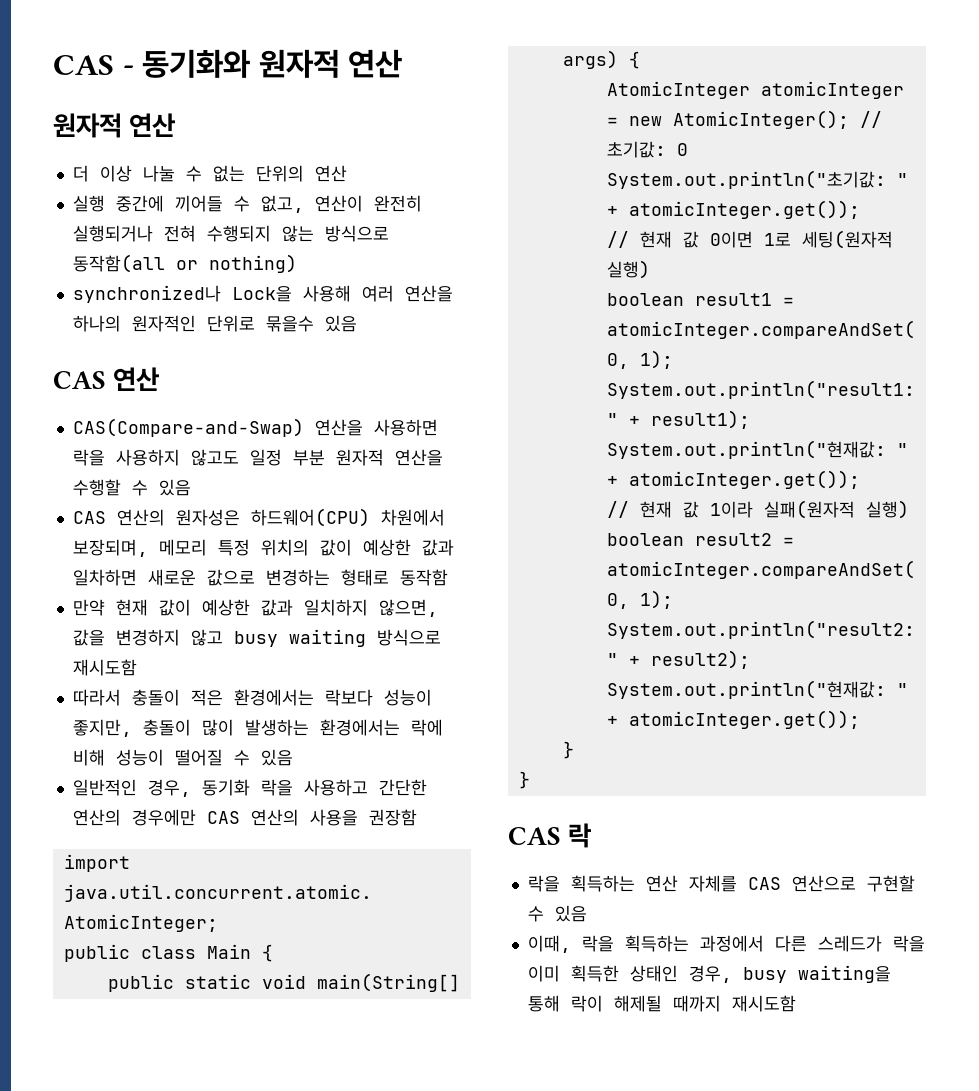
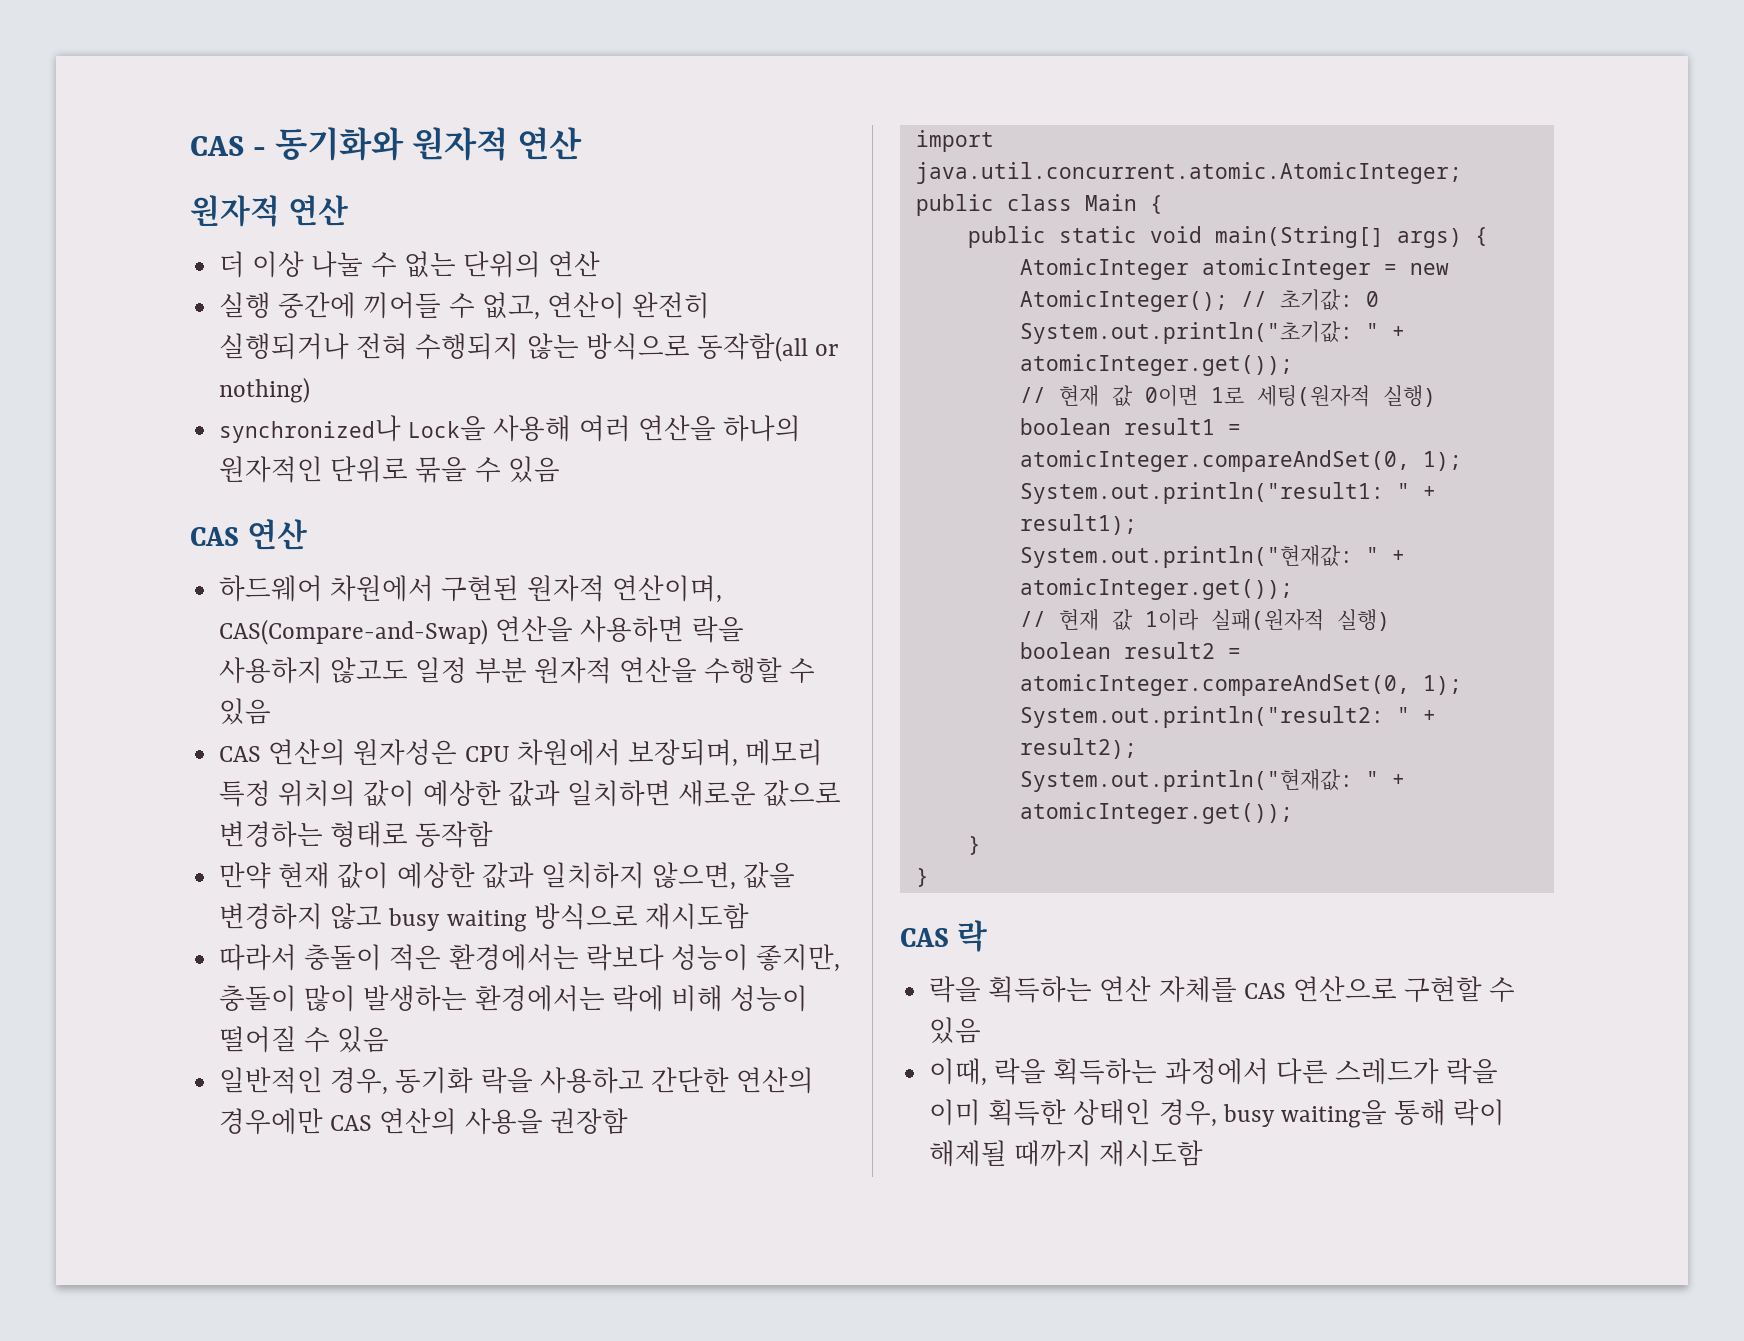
[265,316,314,332] 묶을수 -> [415,457,501,483] 묶을 수
(160, 379) none -> [219,575,722,603] 하드웨어 차원에서 구현된 원자적 연산이며,
[250,508,370,527] 하드웨어(CPU) -> [464,746,510,762] CPU
[72,569,137,586] 일차하면 -> [566,780,671,807] 일치하면

